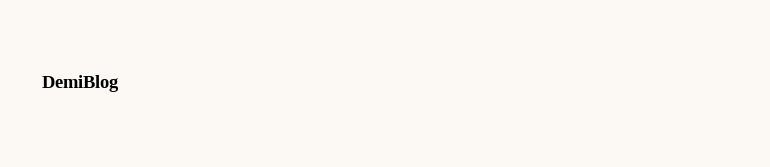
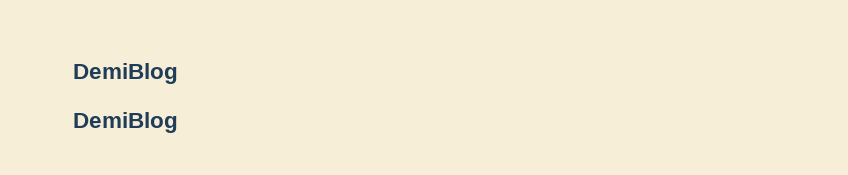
[42,75,119,92] DemiBlog -> [73,63,178,84] [73,112,178,133] DemiBlog // DemiBlog

